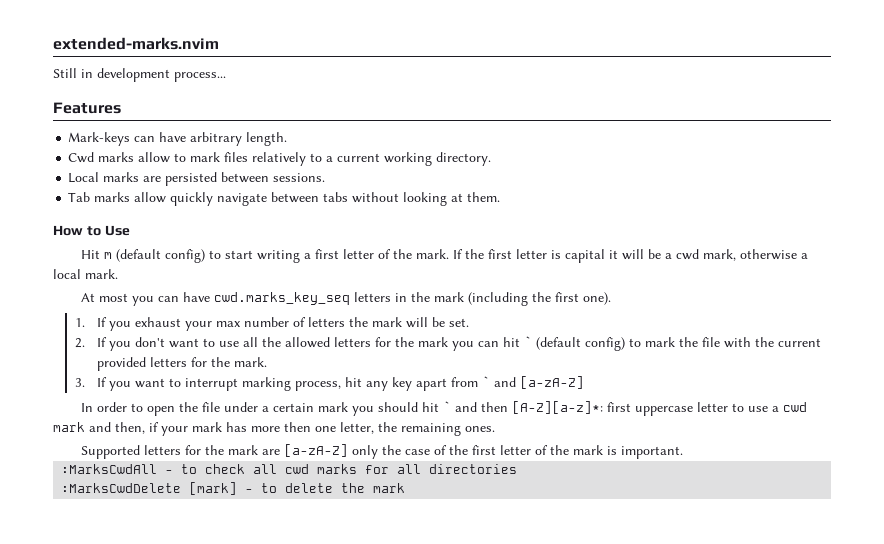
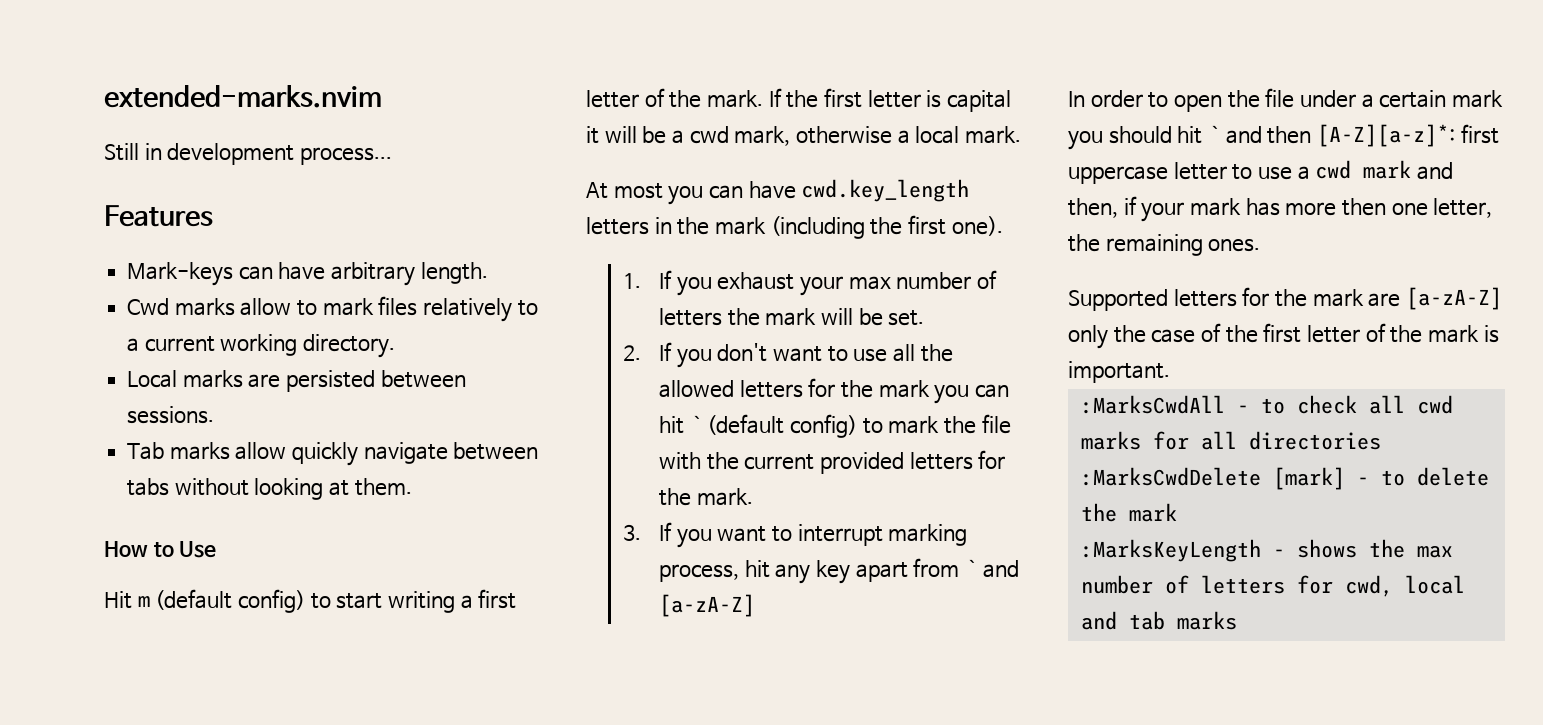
[213,292,350,305] cwd.marks_key_seq -> [801,179,970,202] cwd.key_length
(406, 488) none -> [1080,539,1453,562] [1080,575,1465,597] [1080,611,1237,630] // :MarksKeyLength - shows the max number of letters for cwd, local and tab marks

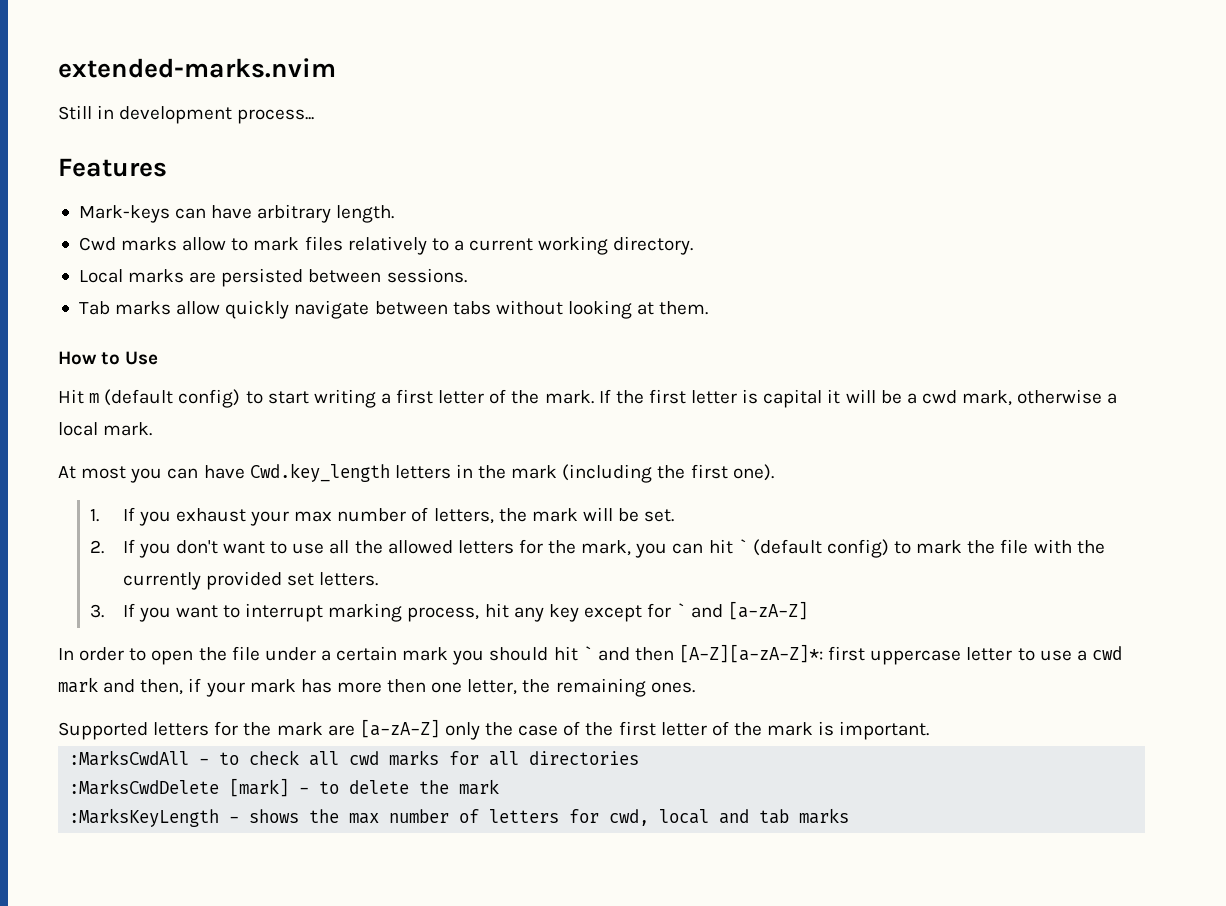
[801,179,970,202] cwd.key_length -> [249,463,390,482] Cwd.key_length
[659,308,723,326] letters -> [433,508,494,524] letters,
[878,380,930,398] mark -> [581,540,632,556] mark,
[744,450,1006,474] [659,488,753,506] current provided letters for the mark. -> [122,571,379,590] currently provided set letters.
[855,558,960,582] apart from -> [583,603,672,622] except for
[1317,124,1456,147] [A-Z][a-z]*: -> [679,644,824,663] [A-Z][a-zA-Z]*:

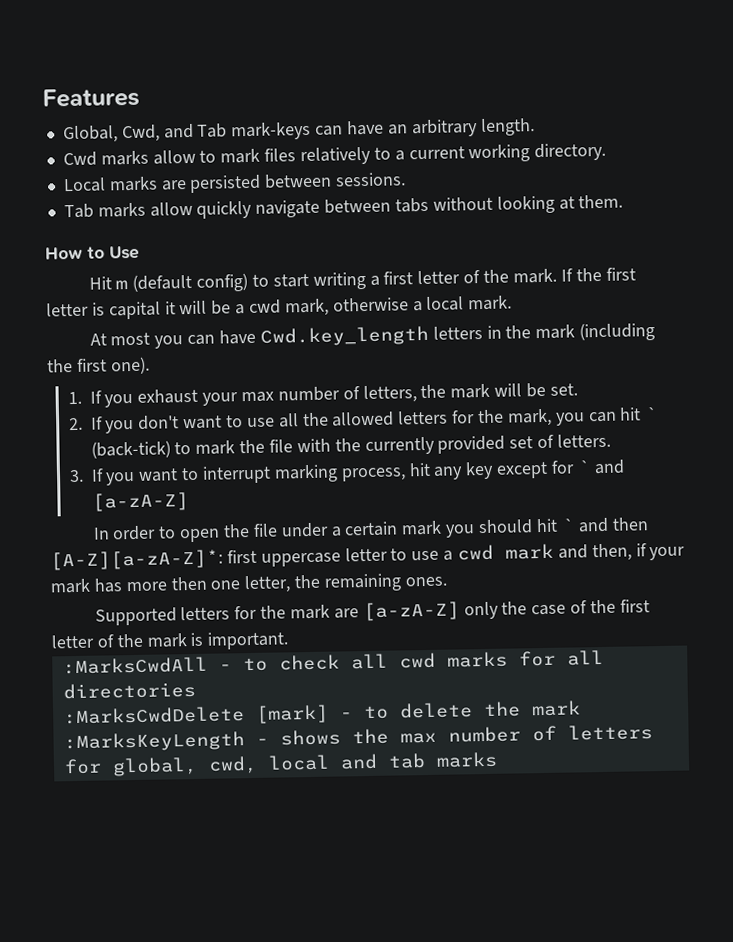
[58,58,336,78] [58,105,315,124] [58,158,167,177] [78,205,253,223] extended-marks.nvim // Still in development process... // Features // Mark-keys can have -> [42,87,140,108] [62,120,408,144] Features // Global, Cwd, and Tab mark-keys can have an
[752,539,889,558] (default config) -> [90,440,171,459] (back-tick)
(314, 579) none -> [537,434,555,449] of
(600, 816) none -> [111,756,198,777] global,

